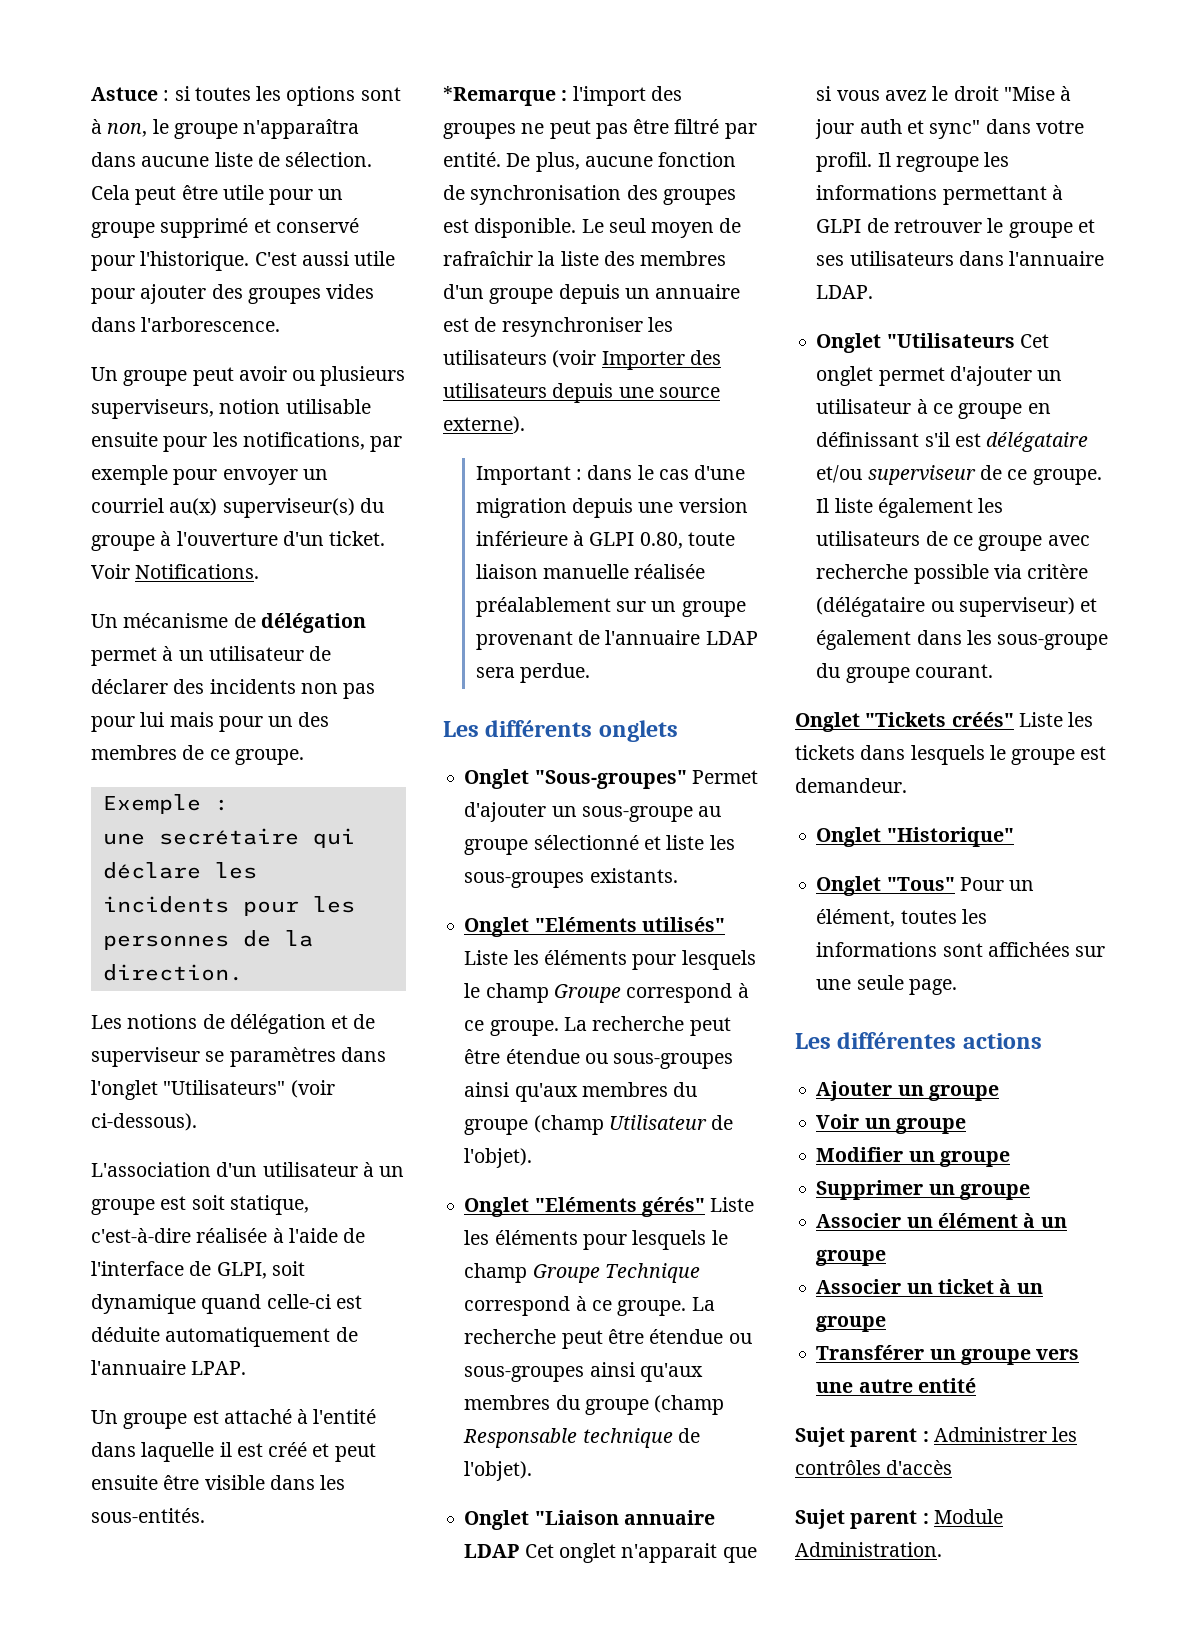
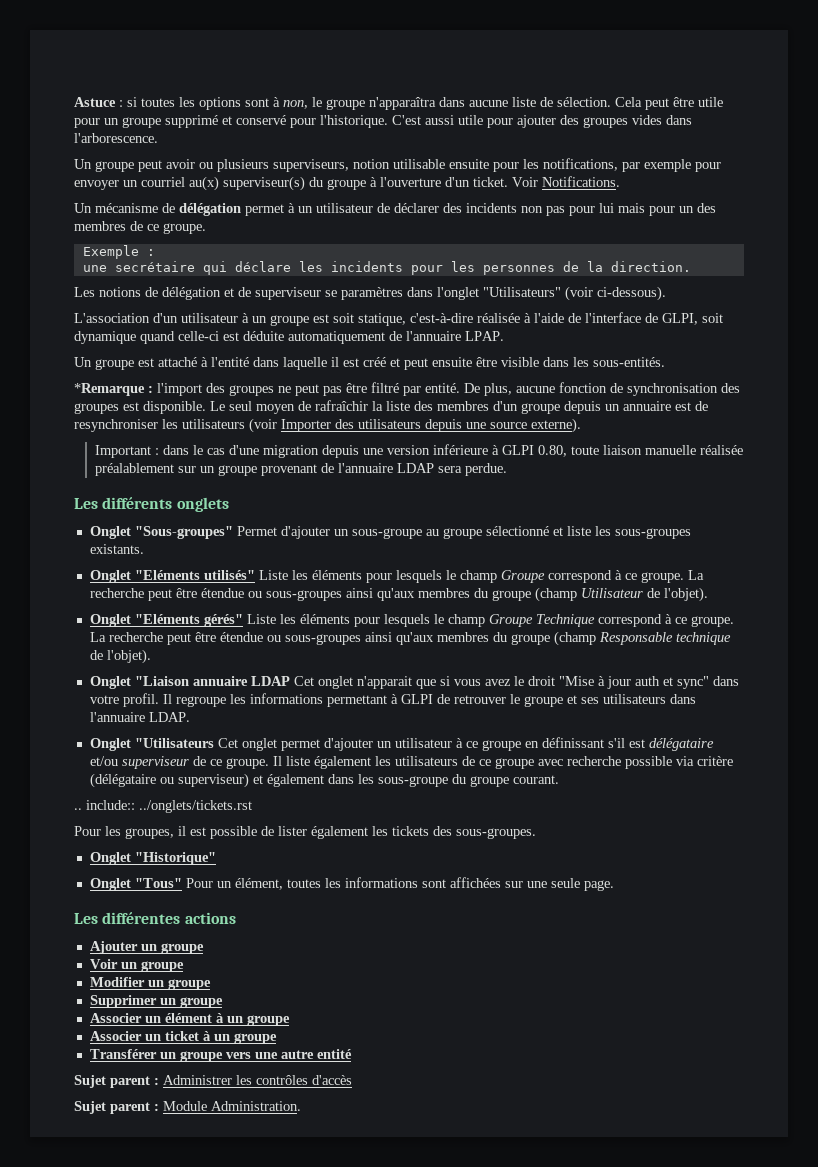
[795,712,1094,732] [795,745,1107,765] [795,778,907,793] Onglet "Tickets créés" Liste les tickets dans lesquels le groupe est demandeur. -> [74,800,252,813] [74,826,536,839] .. include:: ../onglets/tickets.rst // Pour les groupes, il est possible de lister également les tickets des sous-groupes.

